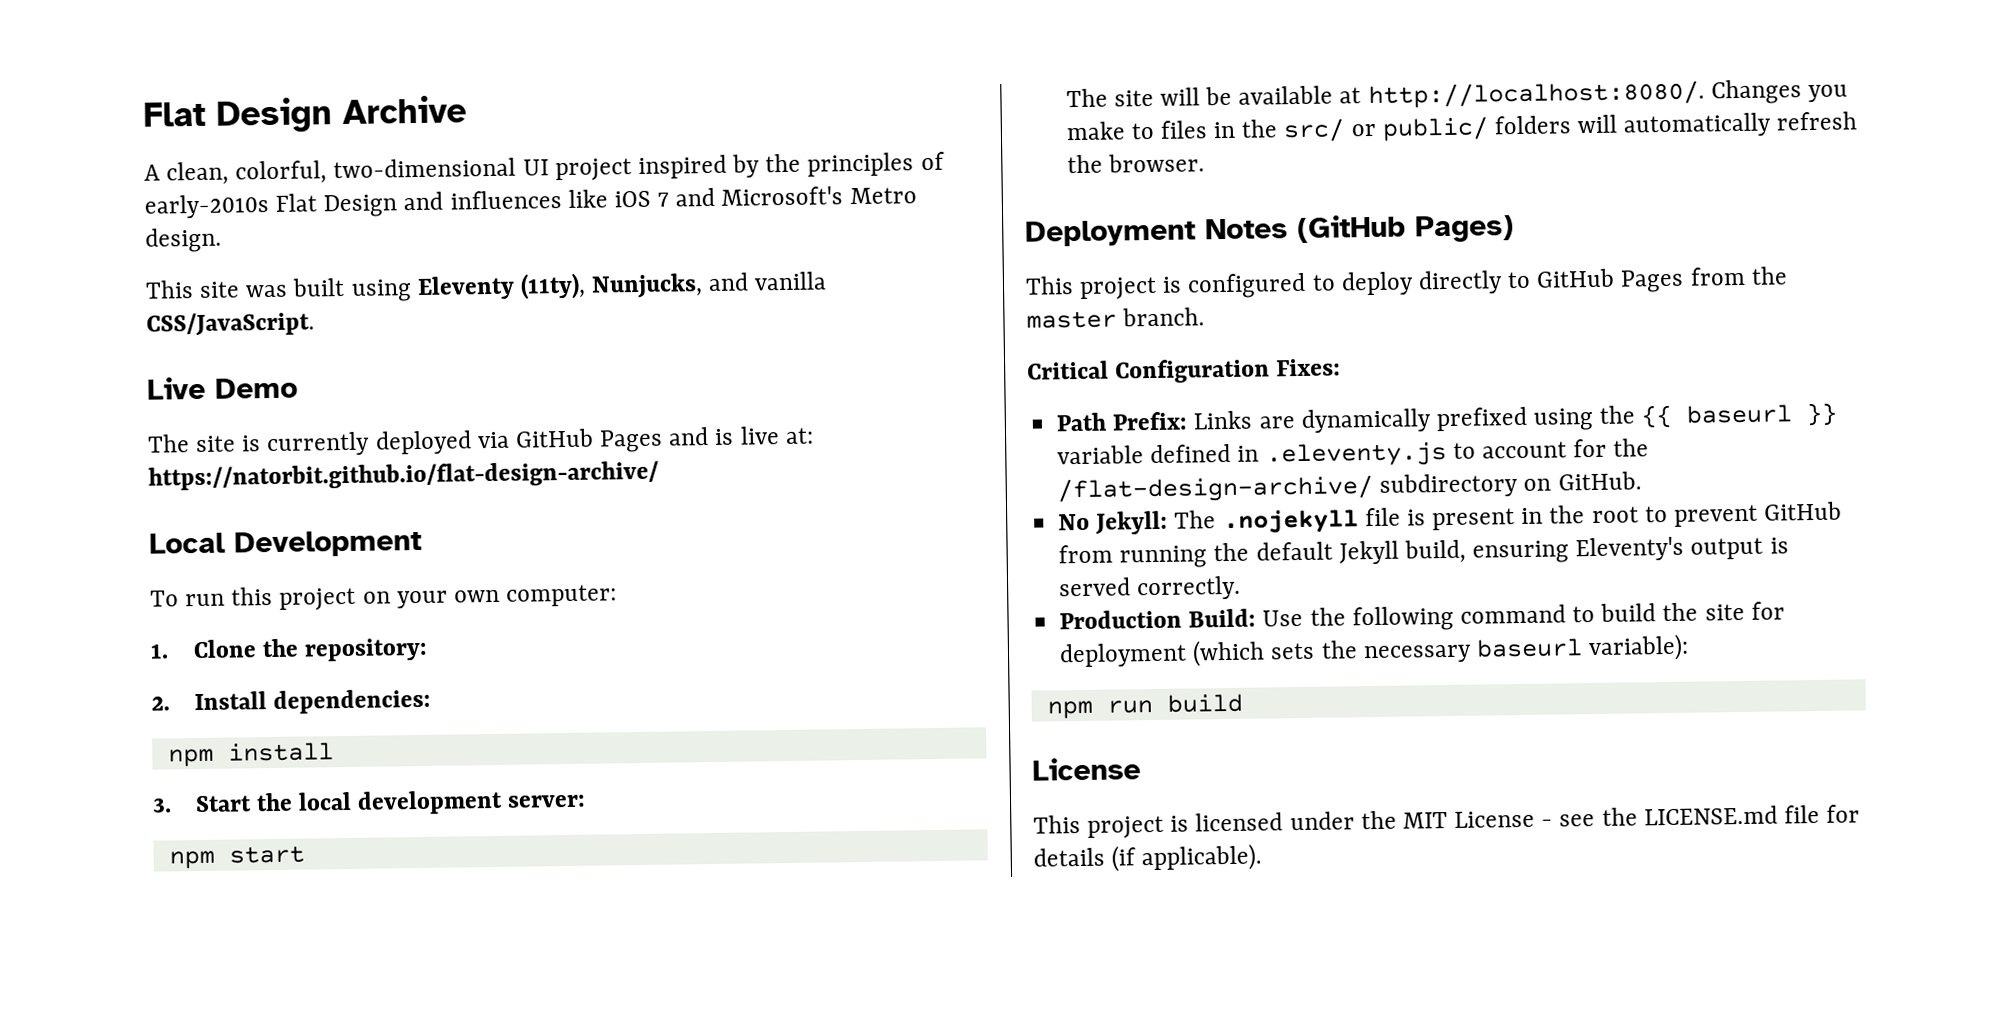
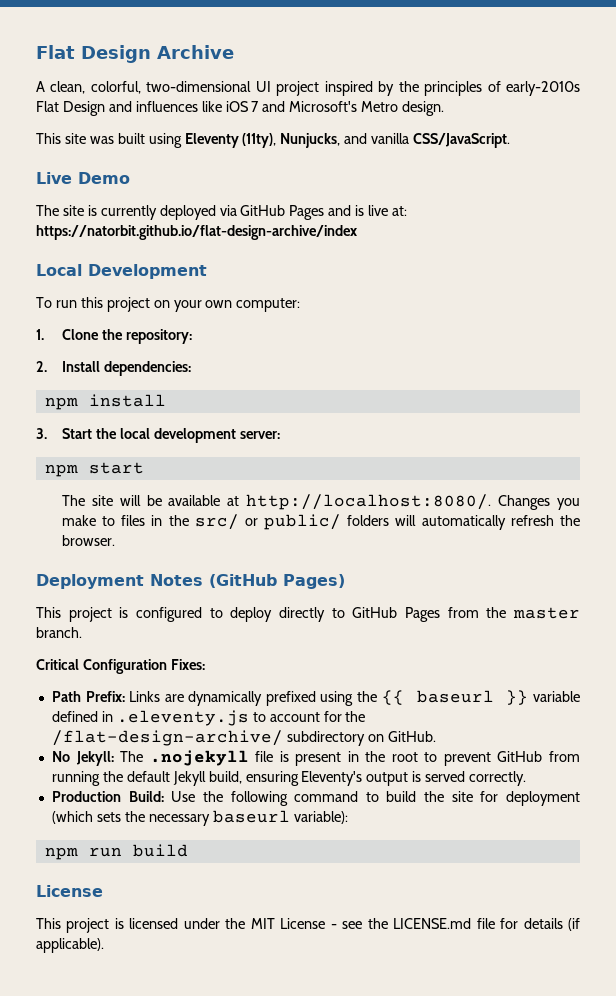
[148,460,659,491] https://natorbit.github.io/flat-design-archive/ -> [36,225,357,240] https://natorbit.github.io/flat-design-archive/index

